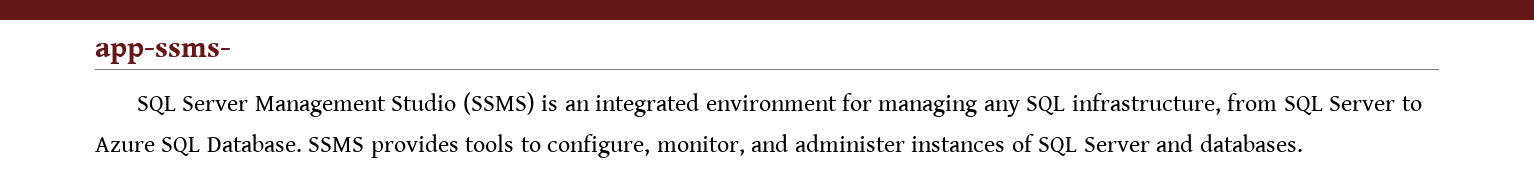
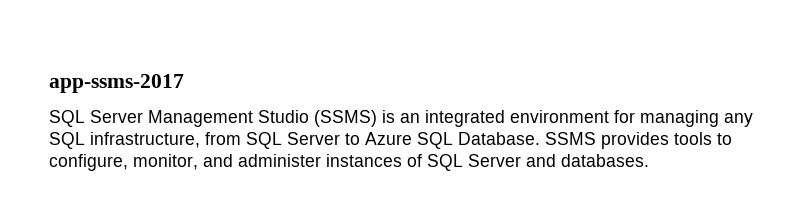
[95,43,231,64] app-ssms- -> [49,74,184,93] app-ssms-2017

